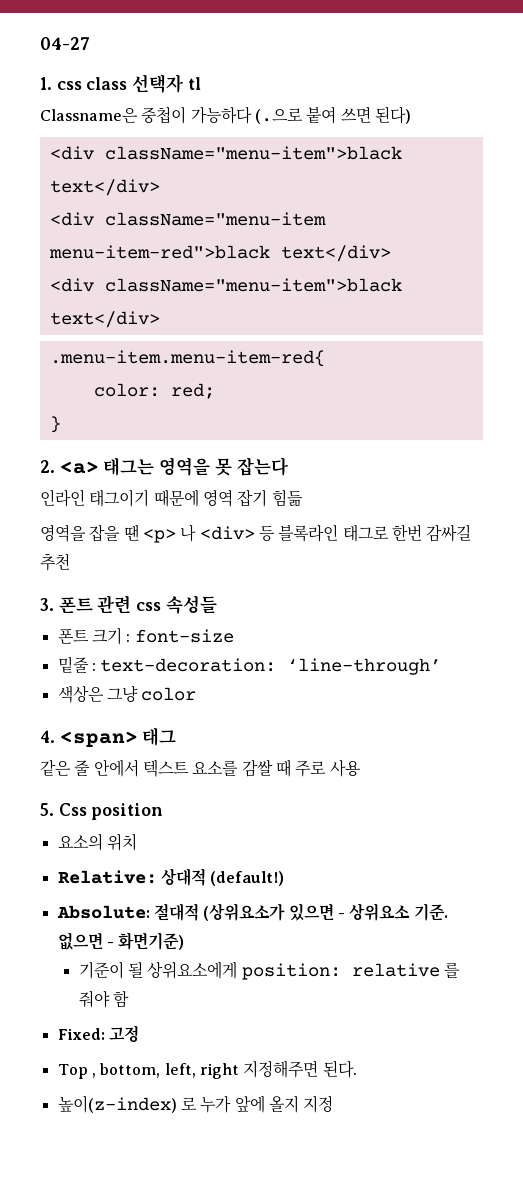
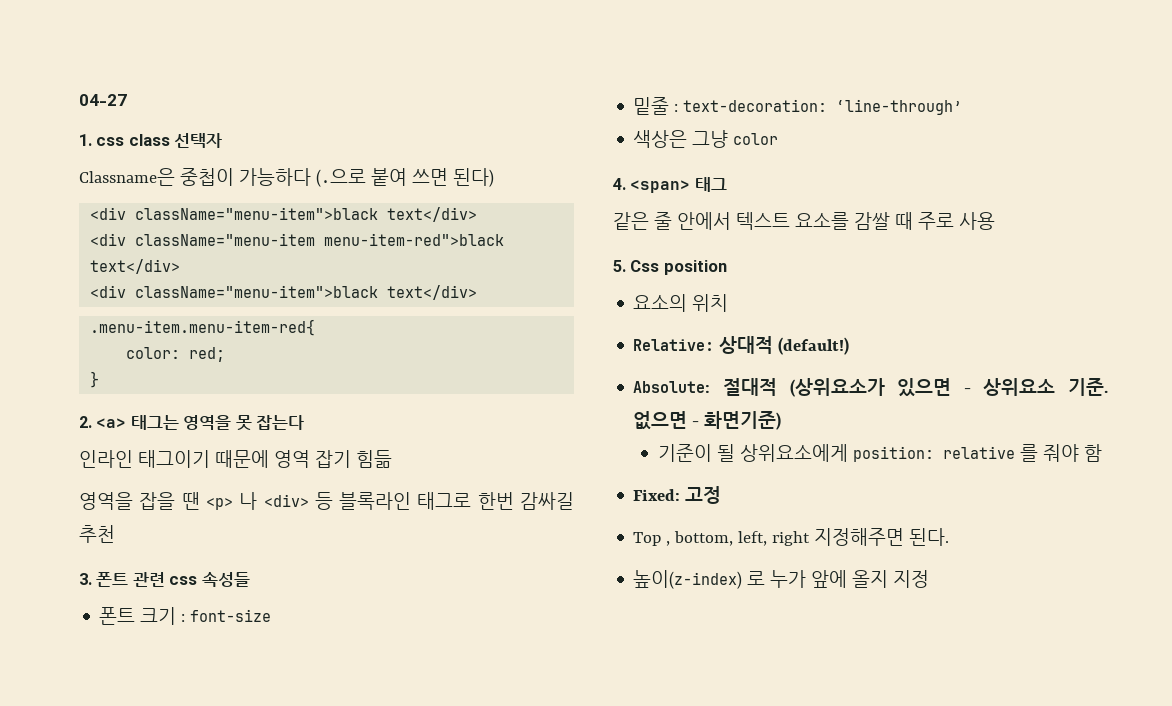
[187,77,201,90] tl -> (223, 140) none

